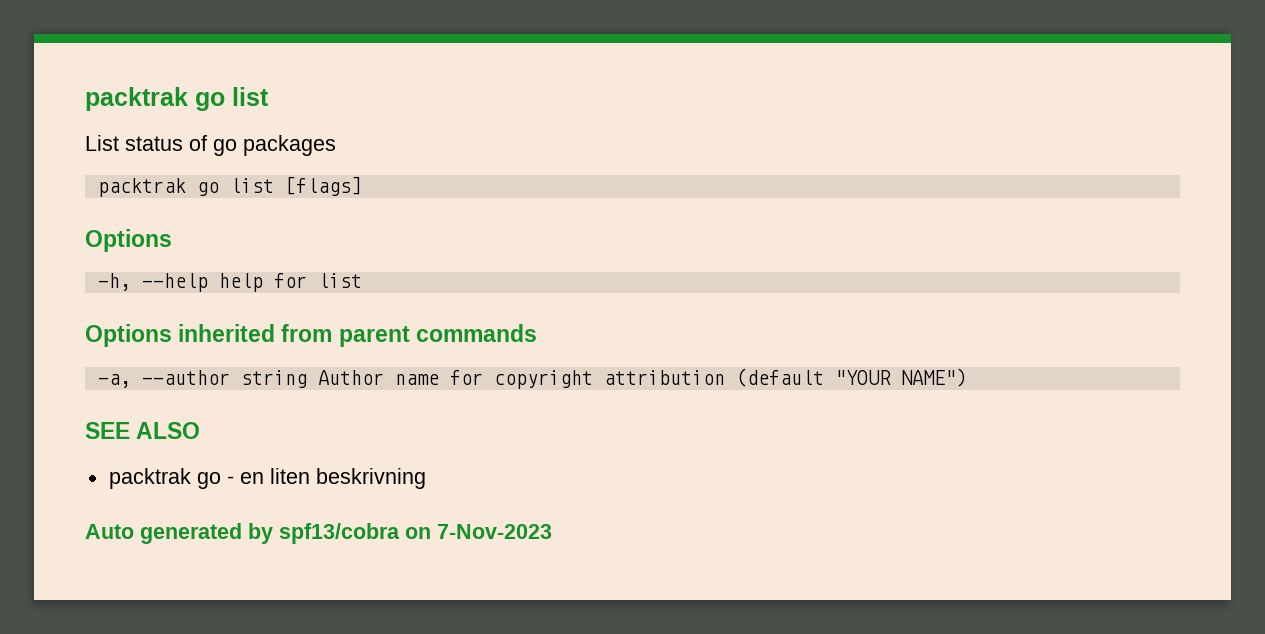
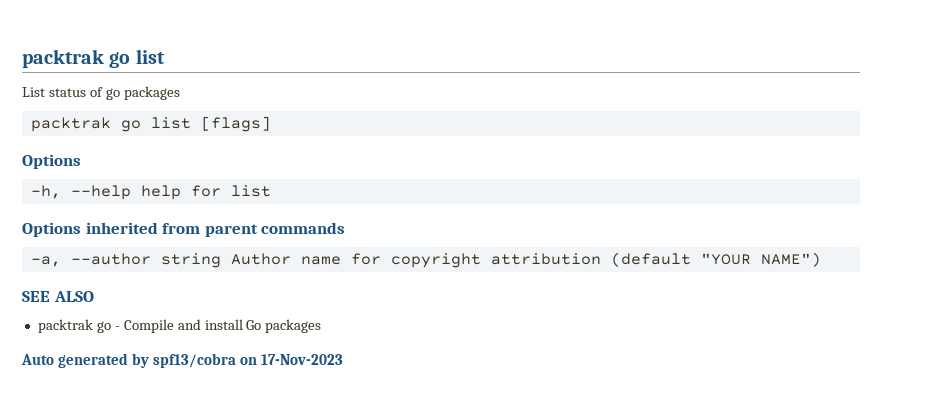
[239,468,426,489] en liten beskrivning -> [123,319,322,333] Compile and install Go packages
[437,524,552,539] 7-Nov-2023 -> [260,354,343,365] 17-Nov-2023

